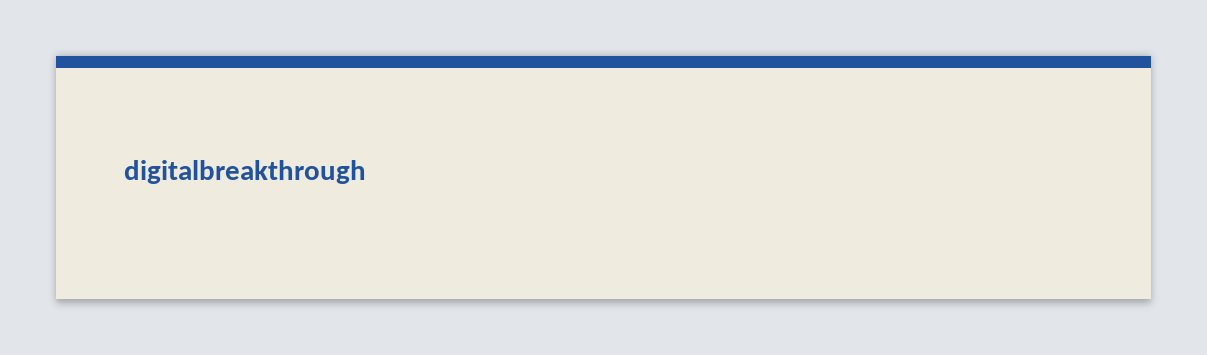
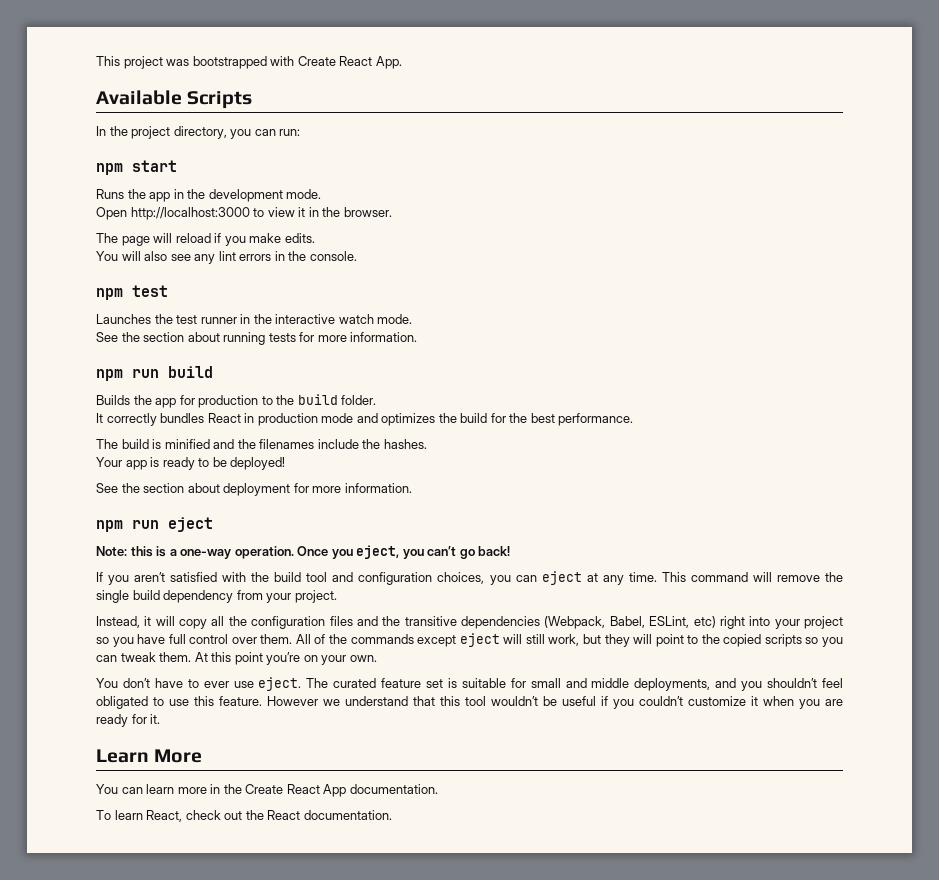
[124,160,366,184] digitalbreakthrough -> [96,56,402,69] [96,90,253,109] [96,126,301,139] [96,160,177,175] [96,189,322,202] [96,207,392,220] [96,233,315,246] [96,251,357,264] [96,285,168,300] [96,314,413,324] [96,332,418,345] [96,366,213,381] [96,394,377,408] [96,413,634,426] [96,439,427,449] [96,457,286,470] [96,483,412,496] [96,517,213,532] [96,545,511,559] [96,571,843,585] [96,590,337,603] [96,616,843,629] [96,633,843,647] [96,652,377,665] [96,677,844,691] [96,696,843,709] [96,714,161,727] [96,749,203,763] [96,784,438,797] [96,810,392,822] This project was bootstrapped with Create React App. // Available Scripts // In the project directory, you can run: // npm start // Runs the app in the development mode. // Open http://localhost:3000 to view it in the browser. // The page will reload if you make edits. // You will also see any lint errors in the console. // npm test // Launches the test runner in the interactive watch mode. // See the section about running tests for more information. // npm run build // Builds the app for production to the build folder. // It correctly bundles React in production mode and optimizes the build for the best performance. // The build is minified and the filenames include the hashes. // Your app is ready to be deployed! // See the section about deployment for more information. // npm run eject // Note: this is a one-way operation. Once you eject, you can’t go back! // If you aren’t satisfied with the build tool and configuration choices, you can eject at any time. This command will remove the single build dependency from your project. // Instead, it will copy all the configuration files and the transitive dependencies (Webpack, Babel, ESLint, etc) right into your project so you have full control over them. All of the commands except eject will still work, but they will point to the copied scripts so you can tweak them. At this point you’re on your own. // You don’t have to ever use eject. The curated feature set is suitable for small and middle deployments, and you shouldn’t feel obligated to use this feature. However we understand that this tool wouldn’t be useful if you couldn’t customize it when you are ready for it. // Learn More // You can learn more in the Create React App documentation. // To learn React, check out the React documentation.

